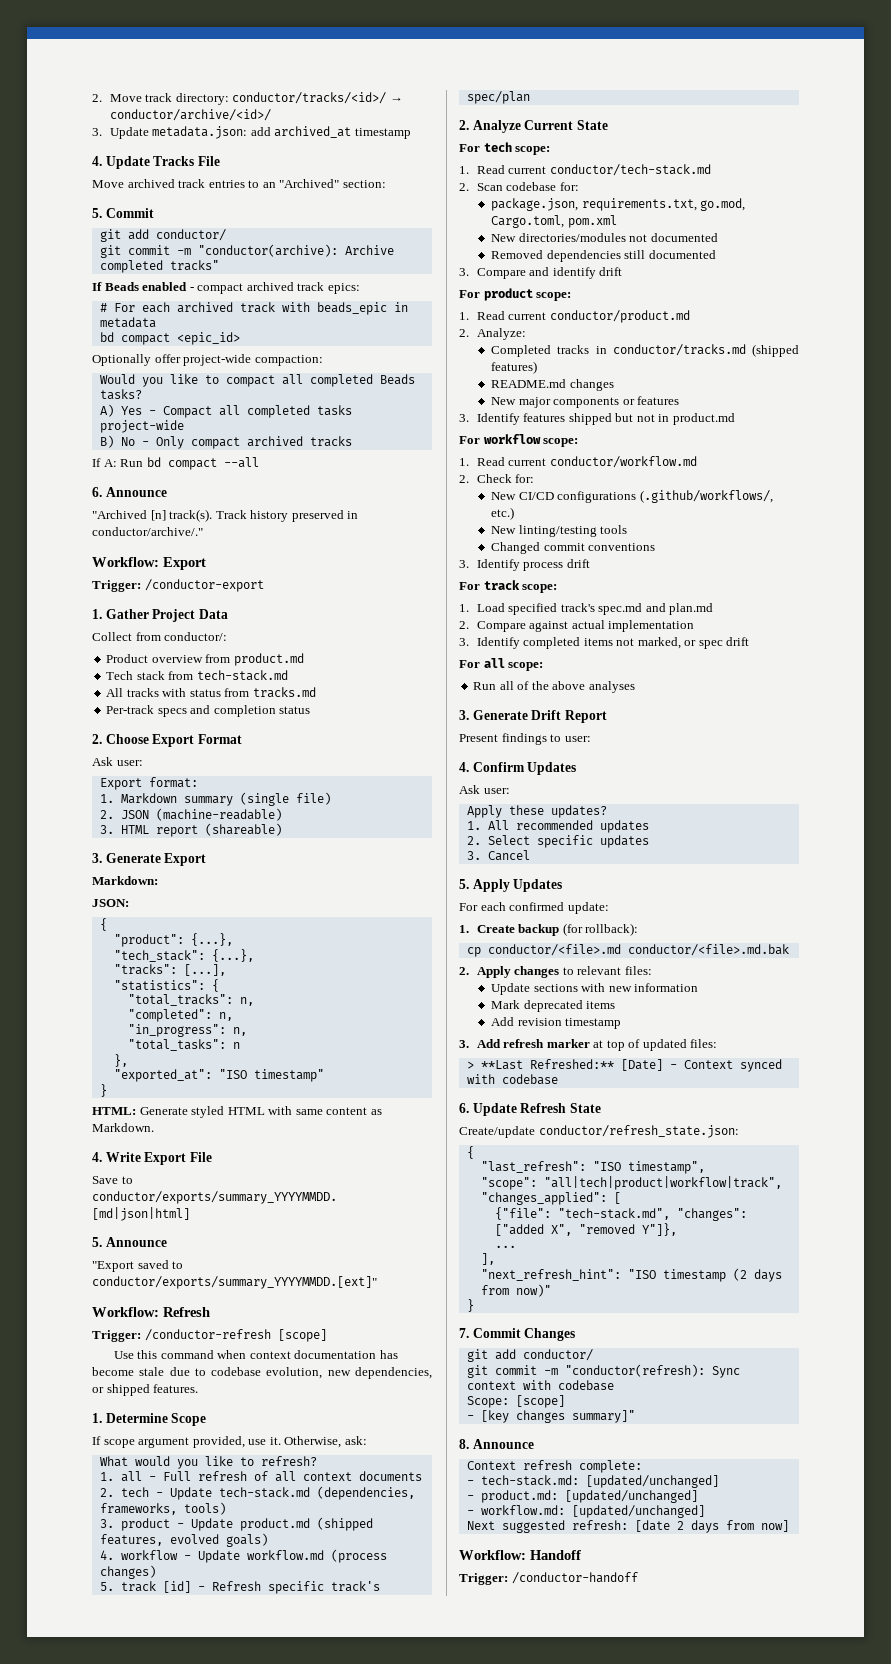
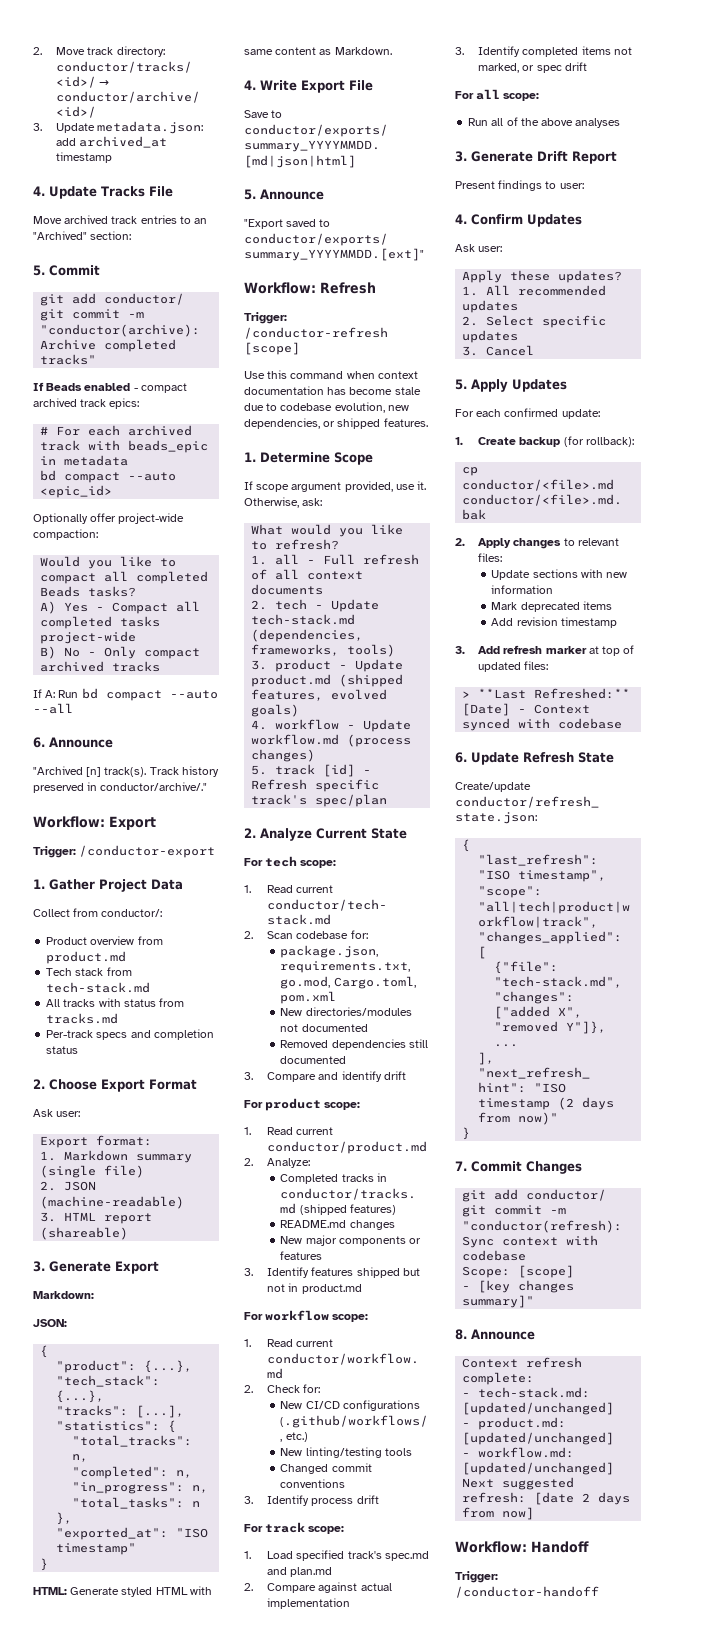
(170, 339) none -> [128,472,177,481] --auto
(217, 464) none -> [169,690,218,699] --auto

